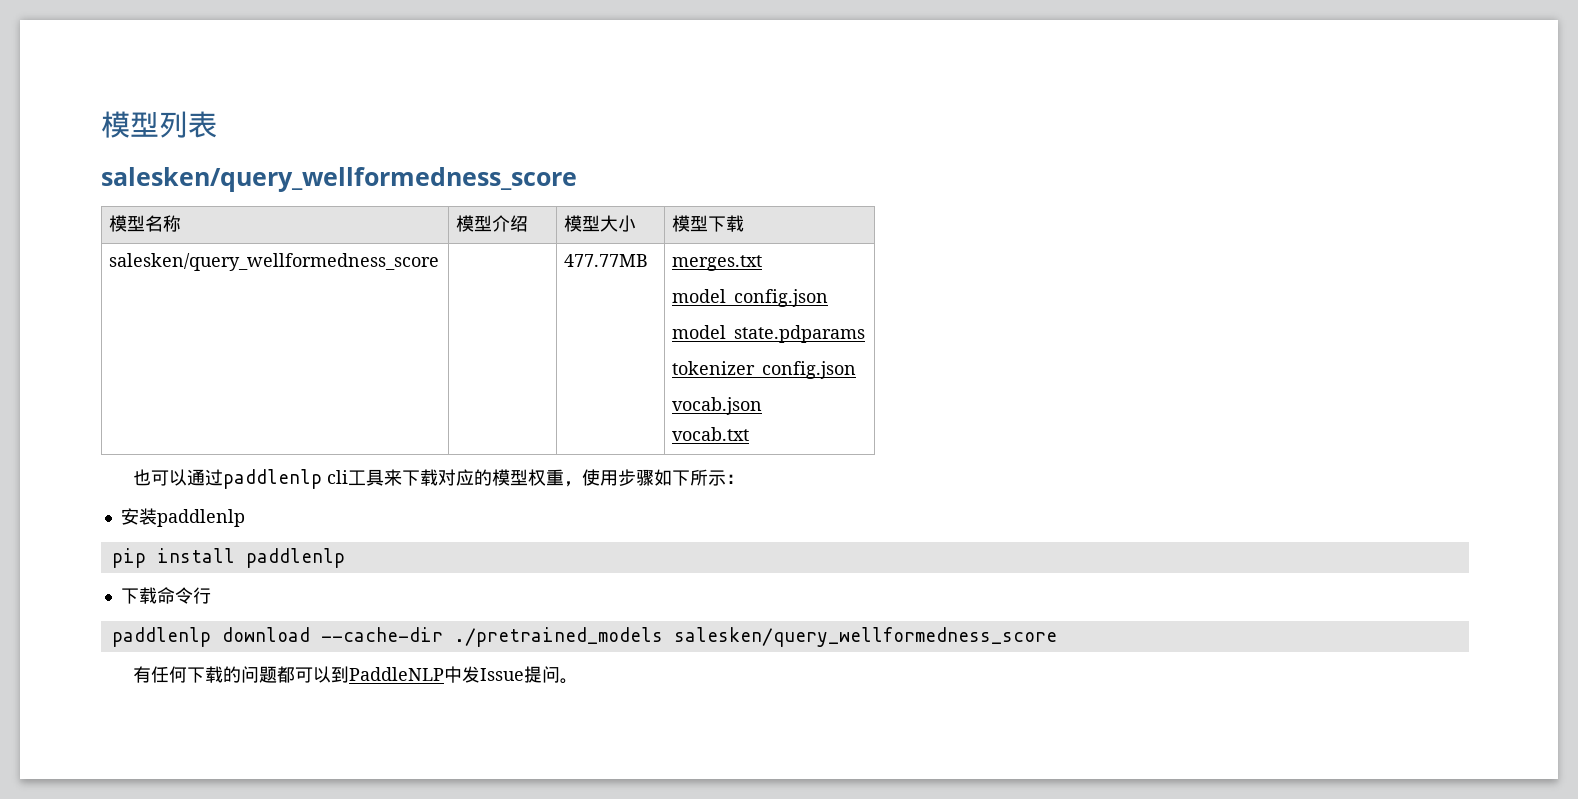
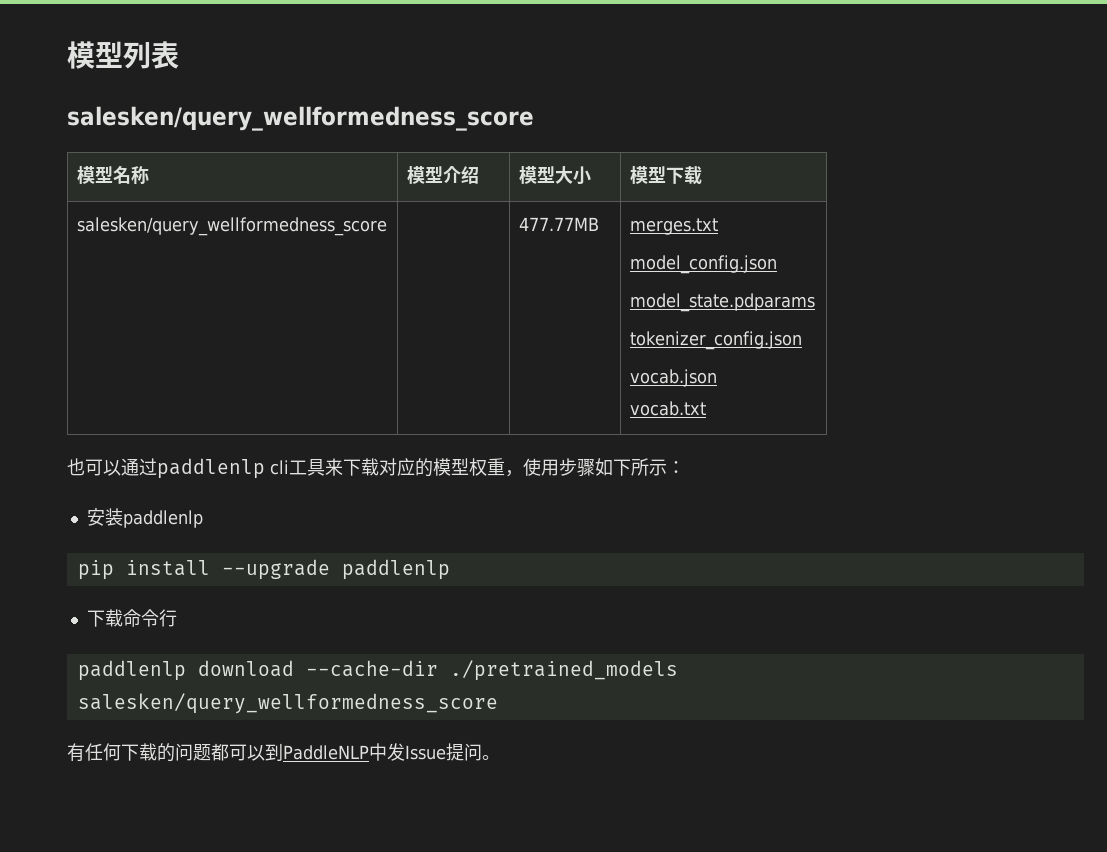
(235, 555) none -> [221,559,330,580] --upgrade

